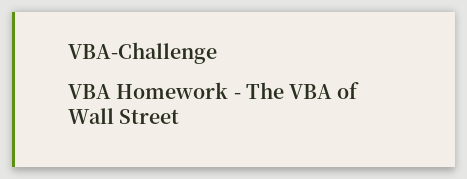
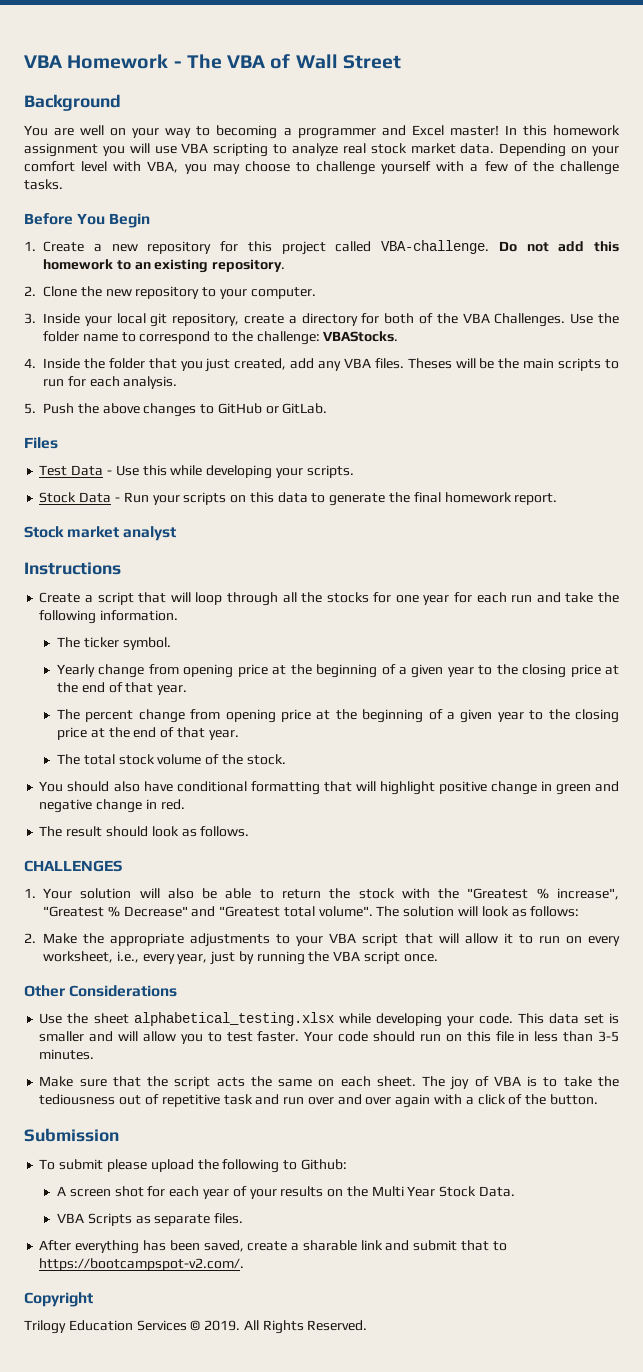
[68,42,217,64] VBA-Challenge // -> (24, 61) none
(180, 116) none -> [24,94,121,111] [24,125,620,139] [24,143,619,157] [24,161,619,175] [24,179,63,190] [24,213,151,228] [24,240,619,255] [43,259,286,273] [24,286,316,299] [24,313,619,327] [43,331,399,345] [24,358,619,372] [43,376,178,389] [24,403,328,417] [24,437,58,449] [39,465,354,479] [39,492,558,506] [24,526,177,541] [24,562,121,575] [39,592,620,606] [39,610,179,624] [57,637,171,650] [57,664,619,678] [57,682,188,695] [57,709,619,723] [57,727,239,740] [57,754,286,765] [39,781,620,795] [39,799,185,813] [39,826,250,837] [24,860,122,872] [24,888,619,900] [43,906,580,917] [24,933,621,947] [43,951,438,965] [24,985,178,997] [39,1012,619,1027] [39,1031,620,1044] [39,1049,95,1060] [39,1076,619,1090] [39,1094,598,1108] [24,1128,119,1142] [39,1159,347,1173] [57,1186,515,1199] [57,1213,244,1226] [39,1240,507,1254] [39,1258,245,1271] [24,1292,93,1307] [24,1320,368,1334] // Background // You are well on your way to becoming a programmer and Excel master! In this homework assignment you will use VBA scripting to analyze real stock market data. Depending on your comfort level with VBA, you may choose to challenge yourself with a few of the challenge tasks. // Before You Begin // 1. Create a new repository for this project called VBA-challenge. Do not add this homework to an existing repository. // 2. Clone the new repository to your computer. // 3. Inside your local git repository, create a directory for both of the VBA Challenges. Use the folder name to correspond to the challenge: VBAStocks. // 4. Inside the folder that you just created, add any VBA files. Theses will be the main scripts to run for each analysis. // 5. Push the above changes to GitHub or GitLab. // Files // Test Data - Use this while developing your scripts. // Stock Data - Run your scripts on this data to generate the final homework report. // Stock market analyst // Instructions // Create a script that will loop through all the stocks for one year for each run and take the following information. // The ticker symbol. // Yearly change from opening price at the beginning of a given year to the closing price at the end of that year. // The percent change from opening price at the beginning of a given year to the closing price at the end of that year. // The total stock volume of the stock. // You should also have conditional formatting that will highlight positive change in green and negative change in red. // The result should look as follows. // CHALLENGES // 1. Your solution will also be able to return the stock with the "Greatest % increase", "Greatest % Decrease" and "Greatest total volume". The solution will look as follows: // 2. Make the appropriate adjustments to your VBA script that will allow it to run on every worksheet, i.e., every year, just by running the VBA script once. // Other Considerations // Use the sheet alphabetical_testing.xlsx while developing your code. This data set is smaller and will allow you to test faster. Your code should run on this file in less than 3-5 minutes. // Make sure that the script acts the same on each sheet. The joy of VBA is to take the tediousness out of repetitive task and run over and over again with a click of the button. // Submission // To submit please upload the following to Github: // A screen shot for each year of your results on the Multi Year Stock Data. // VBA Scripts as separate files. // After everything has been saved, create a sharable link and submit that to https://bootcampspot-v2.com/. // Copyright // Trilogy Education Services © 2019. All Rights Reserved.

